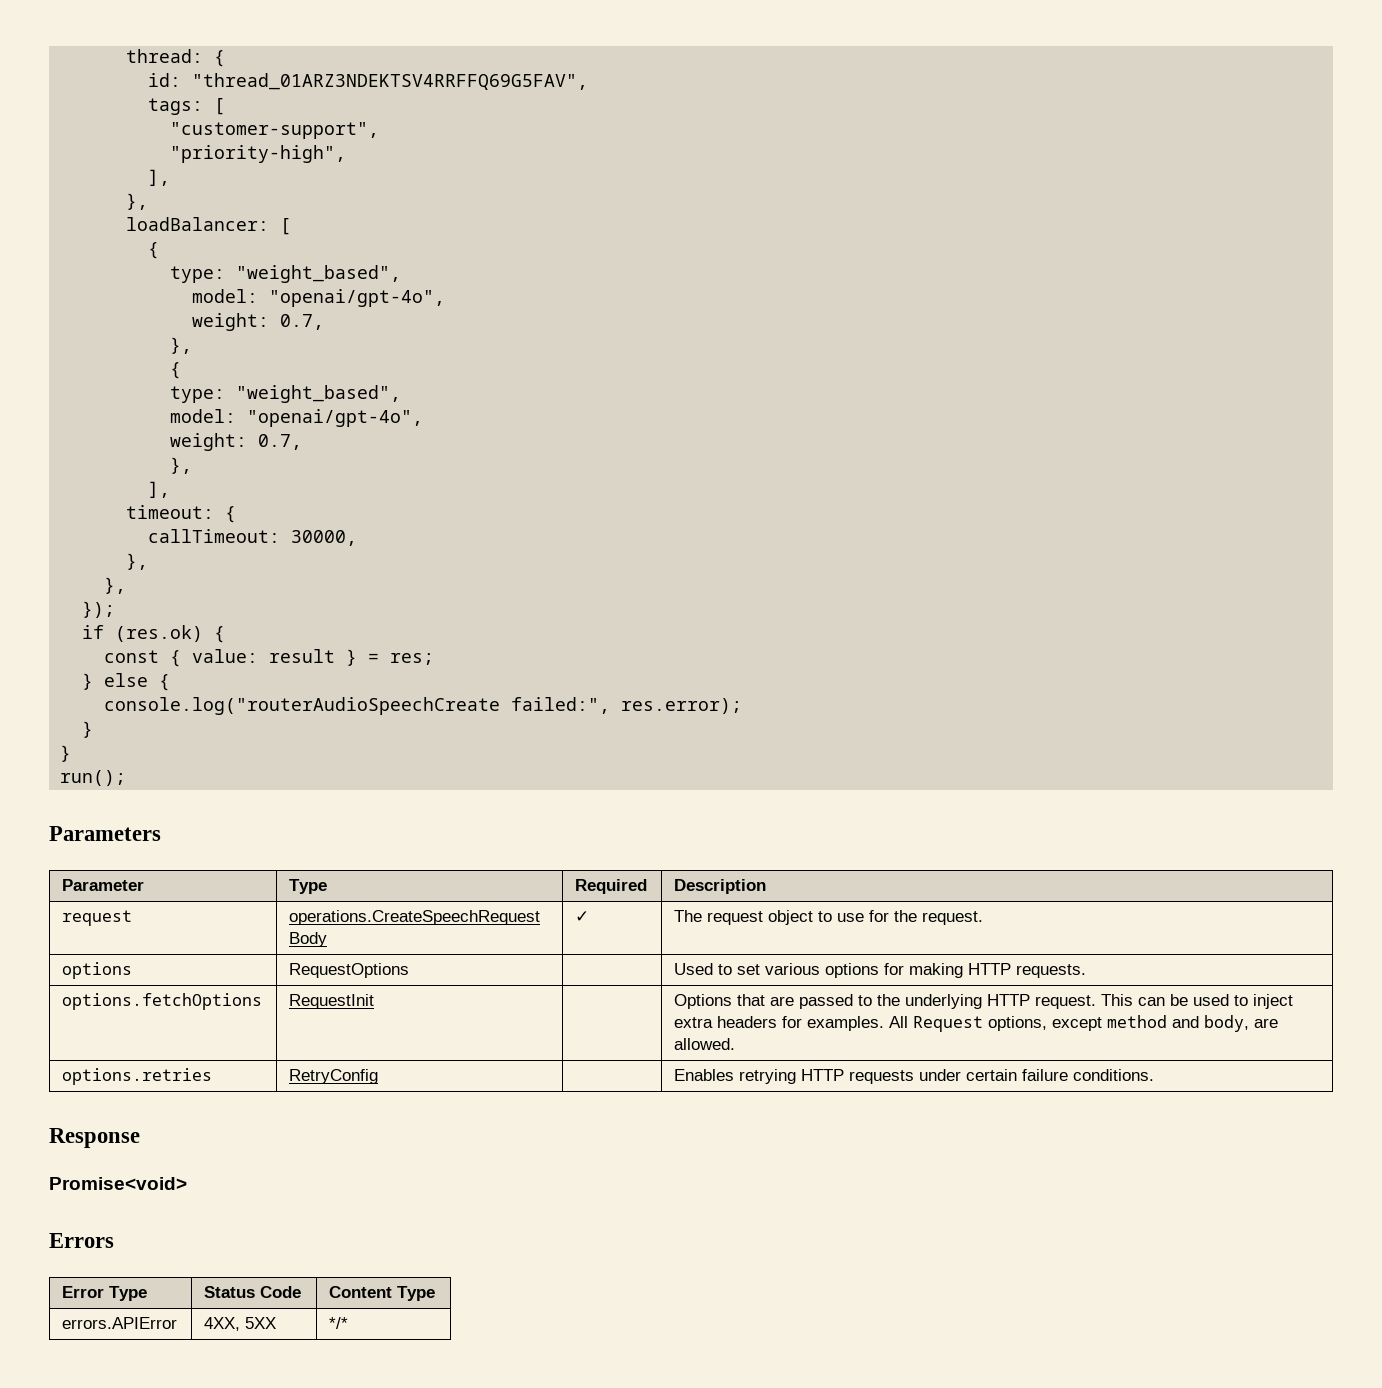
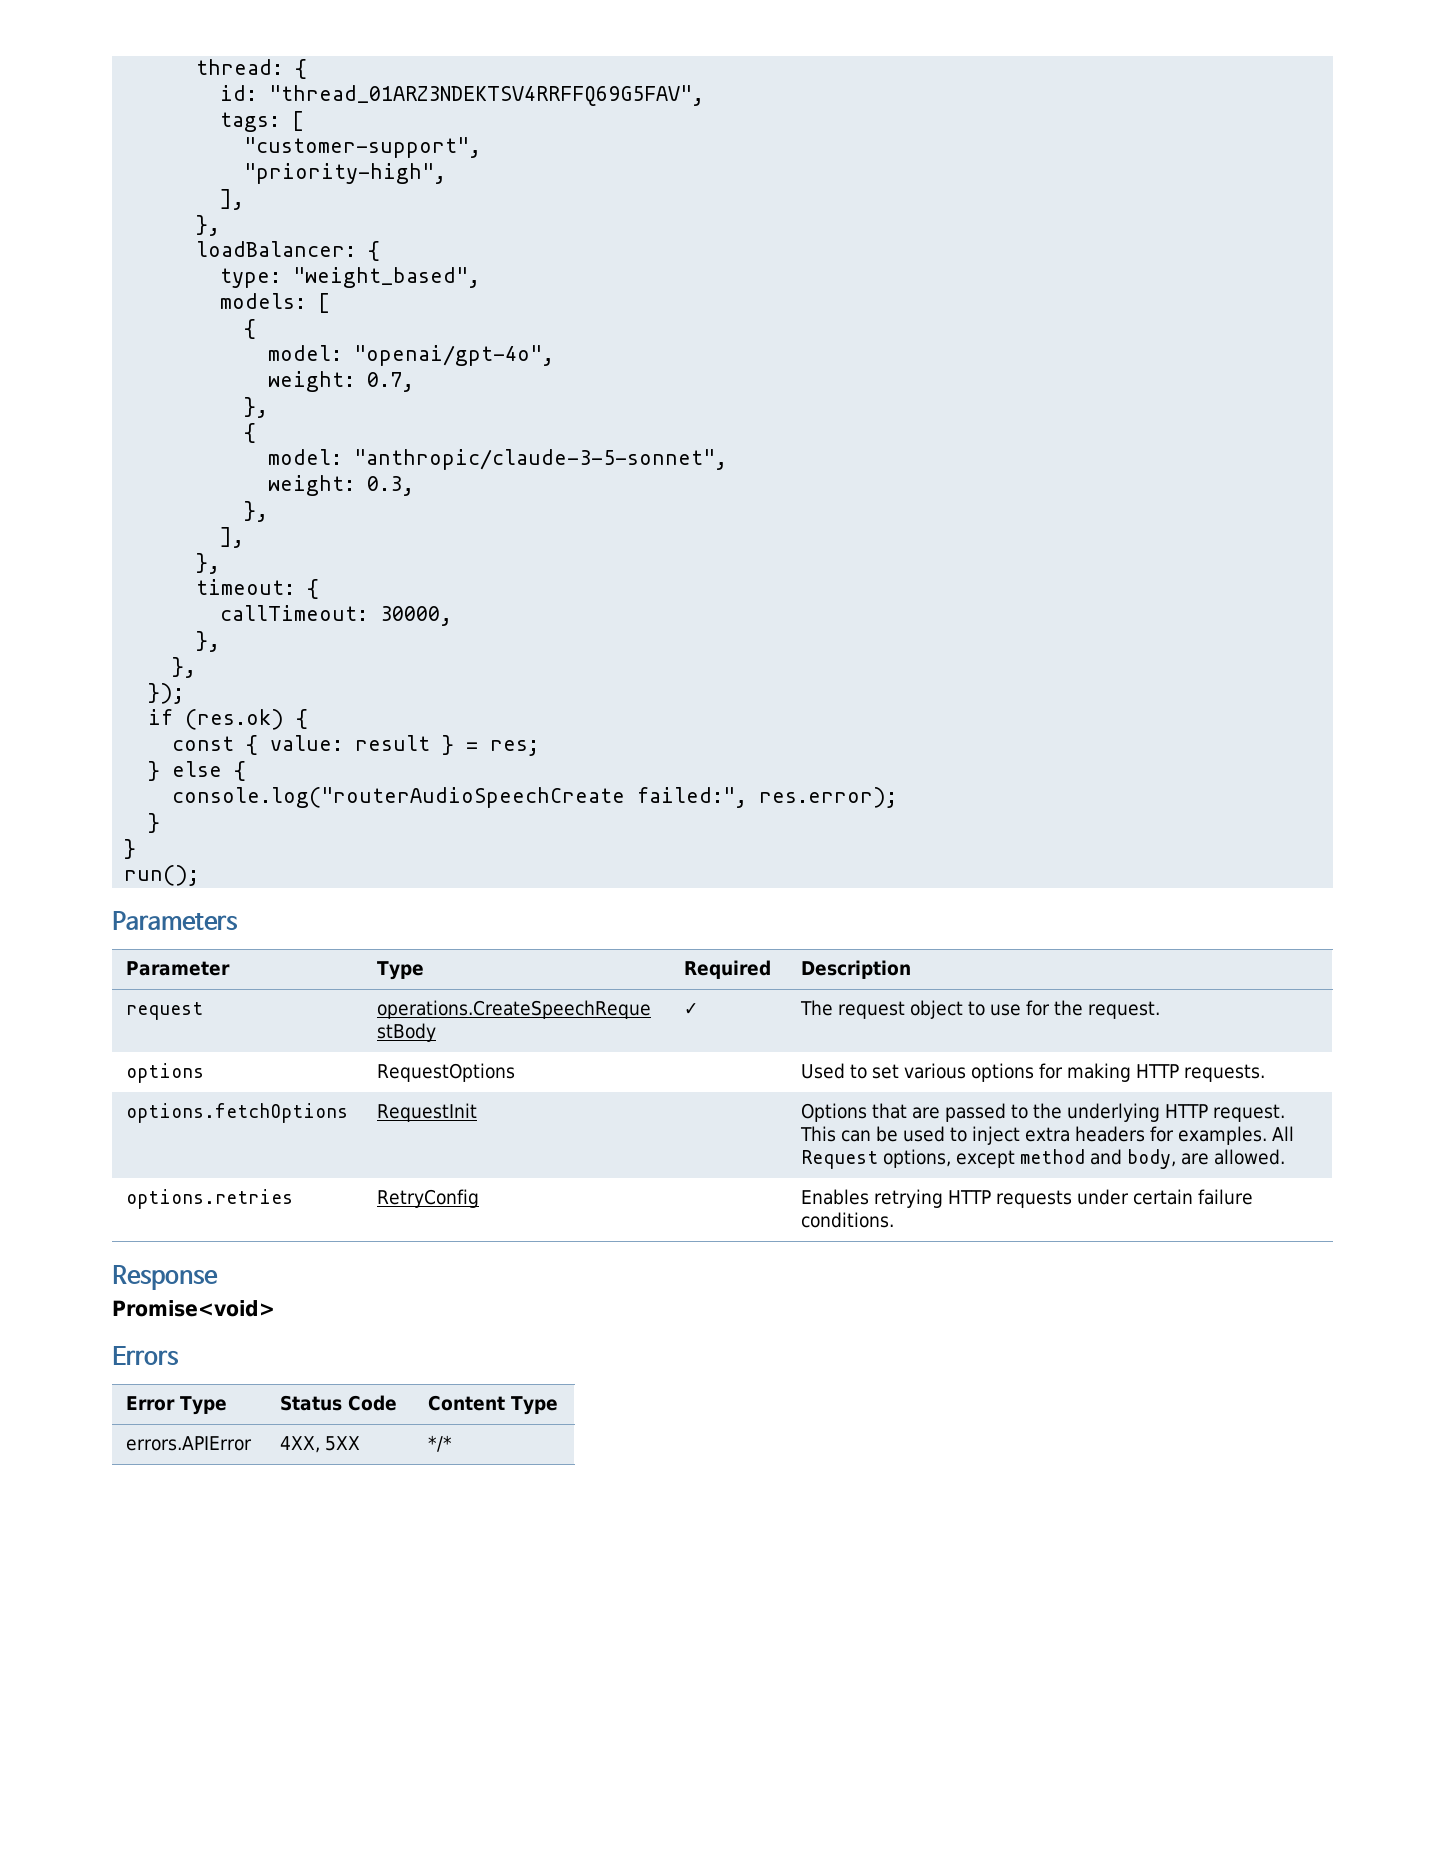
[280,218,292,235] [148,242,160,259] [170,265,402,283] [ // { // type: "weight_based", -> [368,241,381,261] [220,267,481,288] [220,293,331,313] [244,319,257,339] { // type: "weight_based", // models: [ // {
[170,385,402,403] [170,409,424,427] [170,433,303,451] // type: "weight_based", // model: "openai/gpt-4o", // weight: 0.7, -> [268,449,728,470] [268,475,415,496] // model: "anthropic/claude-3-5-sonnet", // weight: 0.3,
(171, 489) none -> [196,553,221,574] // },

